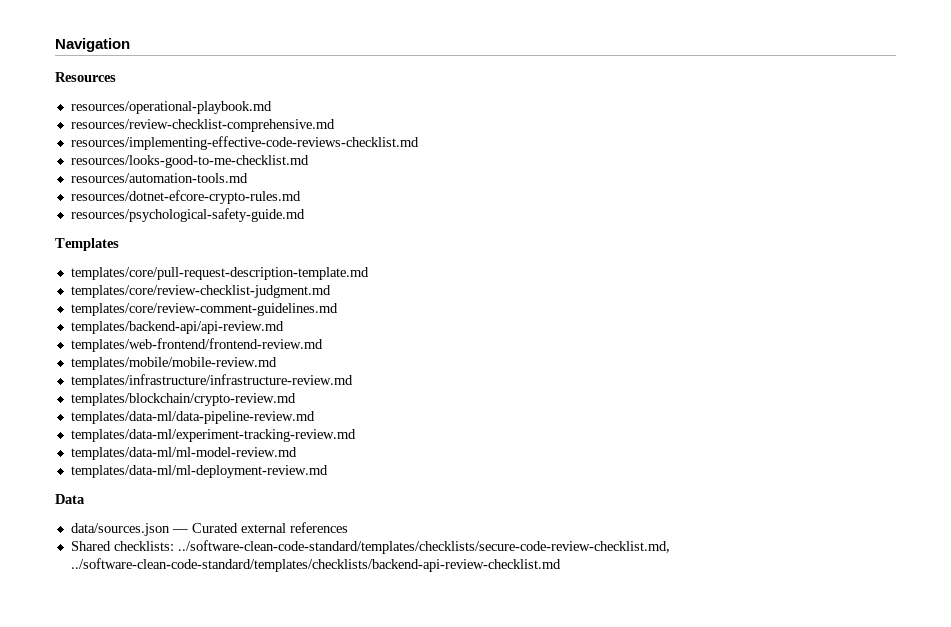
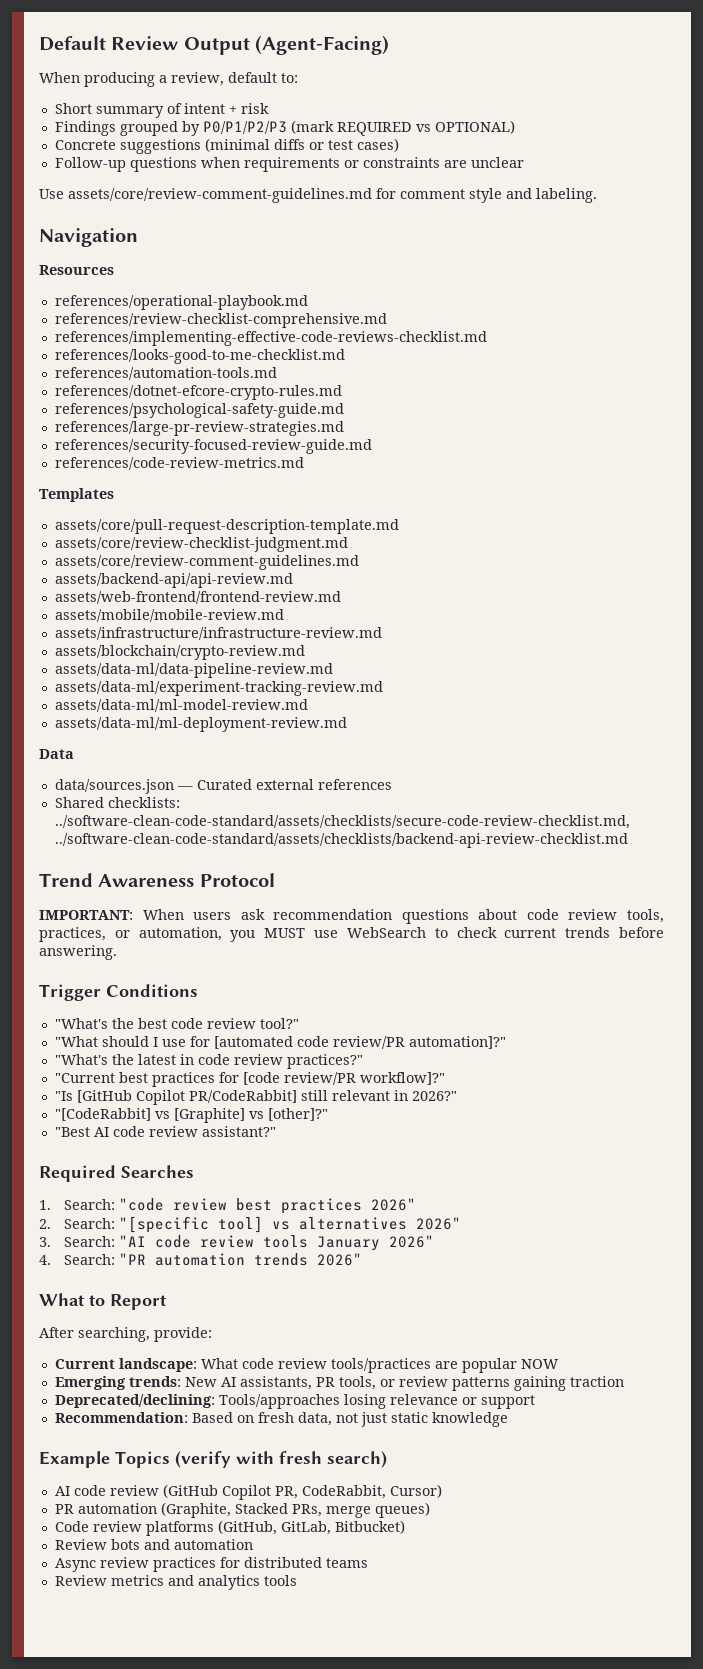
[55,38,130,52] [55,72,116,82] [70,101,272,114] [70,119,335,132] [70,136,419,150] [70,155,309,168] [70,173,248,183] [70,190,301,204] [70,208,305,222] [55,238,119,251] [70,267,369,280] [70,285,331,298] [70,303,338,316] [70,321,284,334] [70,338,323,352] [70,357,277,370] [70,374,353,388] [70,393,296,406] [70,411,315,424] [70,429,356,442] [70,447,297,460] [70,465,328,478] Navigation // Resources // resources/operational-playbook.md // resources/review-checklist-comprehensive.md // resources/implementing-effective-code-reviews-checklist.md // resources/looks-good-to-me-checklist.md // resources/automation-tools.md // resources/dotnet-efcore-crypto-rules.md // resources/psychological-safety-guide.md // Templates // templates/core/pull-request-description-template.md // templates/core/review-checklist-judgment.md // templates/core/review-comment-guidelines.md // templates/backend-api/api-review.md // templates/web-frontend/frontend-review.md // templates/mobile/mobile-review.md // templates/infrastructure/infrastructure-review.md // templates/blockchain/crypto-review.md // templates/data-ml/data-pipeline-review.md // templates/data-ml/experiment-tracking-review.md // templates/data-ml/ml-model-review.md // templates/data-ml/ml-deployment-review.md -> [39,35,390,55] [39,72,298,87] [54,103,269,118] [54,120,515,136] [54,138,399,154] [54,157,524,172] [39,188,597,203] [39,228,138,247] [39,265,114,275] [54,295,308,310] [54,313,387,328] [54,331,487,346] [54,349,345,364] [54,367,277,380] [54,385,342,400] [54,403,344,418] [54,421,344,436] [54,439,372,454] [54,457,304,470] [39,488,114,502] [54,519,399,534] [54,537,348,552] [54,555,359,570] [54,573,293,588] [54,591,341,604] [54,609,284,622] [54,627,382,640] [54,645,305,660] [54,663,333,678] [54,681,383,696] [54,699,308,712] [54,717,347,732] Default Review Output (Agent-Facing) // When producing a review, default to: // Short summary of intent + risk // Findings grouped by P0/P1/P2/P3 (mark REQUIRED vs OPTIONAL) // Concrete suggestions (minimal diffs or test cases) // Follow-up questions when requirements or constraints are unclear // Use assets/core/review-comment-guidelines.md for comment style and labeling. // Navigation // Resources // references/operational-playbook.md // references/review-checklist-comprehensive.md // references/implementing-effective-code-reviews-checklist.md // references/looks-good-to-me-checklist.md // references/automation-tools.md // references/dotnet-efcore-crypto-rules.md // references/psychological-safety-guide.md // references/large-pr-review-strategies.md // references/security-focused-review-guide.md // references/code-review-metrics.md // Templates // assets/core/pull-request-description-template.md // assets/core/review-checklist-judgment.md // assets/core/review-comment-guidelines.md // assets/backend-api/api-review.md // assets/web-frontend/frontend-review.md // assets/mobile/mobile-review.md // assets/infrastructure/infrastructure-review.md // assets/blockchain/crypto-review.md // assets/data-ml/data-pipeline-review.md // assets/data-ml/experiment-tracking-review.md // assets/data-ml/ml-model-review.md // assets/data-ml/ml-deployment-review.md
[177,540,670,554] [70,558,561,572] ../software-clean-code-standard/templates/checklists/secure-code-review-checklist.md, ../software-clean-code-standard/templates/checklists/backend-api-review-checklist.md -> [54,815,630,829] [54,833,628,848] [39,873,275,887] [39,909,664,924] [39,927,664,942] [39,945,117,960] [39,984,198,1001] [54,1018,299,1029] [54,1036,506,1049] [54,1054,363,1069] [54,1072,445,1087] [54,1090,457,1105] [54,1108,328,1123] [54,1126,276,1137] [39,1165,194,1182] [39,1198,416,1214] [39,1216,461,1233] [39,1235,434,1251] [39,1253,362,1266] [39,1293,167,1310] [39,1327,212,1342] [54,1358,559,1373] [54,1376,624,1391] [54,1394,535,1409] [54,1412,508,1427] [39,1451,387,1468] [54,1484,442,1500] [54,1502,430,1518] [54,1520,405,1536] [54,1539,253,1550] [54,1557,368,1572] [54,1575,297,1590] ../software-clean-code-standard/assets/checklists/secure-code-review-checklist.md, ../software-clean-code-standard/assets/checklists/backend-api-review-checklist.md // Trend Awareness Protocol // IMPORTANT: When users ask recommendation questions about code review tools, practices, or automation, you MUST use WebSearch to check current trends before answering. // Trigger Conditions // "What's the best code review tool?" // "What should I use for [automated code review/PR automation]?" // "What's the latest in code review practices?" // "Current best practices for [code review/PR workflow]?" // "Is [GitHub Copilot PR/CodeRabbit] still relevant in 2026?" // "[CodeRabbit] vs [Graphite] vs [other]?" // "Best AI code review assistant?" // Required Searches // 1. Search: "code review best practices 2026" // 2. Search: "[specific tool] vs alternatives 2026" // 3. Search: "AI code review tools January 2026" // 4. Search: "PR automation trends 2026" // What to Report // After searching, provide: // Current landscape: What code review tools/practices are popular NOW // Emerging trends: New AI assistants, PR tools, or review patterns gaining traction // Deprecated/declining: Tools/approaches losing relevance or support // Recommendation: Based on fresh data, not just static knowledge // Example Topics (verify with fresh search) // AI code review (GitHub Copilot PR, CodeRabbit, Cursor) // PR automation (Graphite, Stacked PRs, merge queues) // Code review platforms (GitHub, GitLab, Bitbucket) // Review bots and automation // Async review practices for distributed teams // Review metrics and analytics tools

